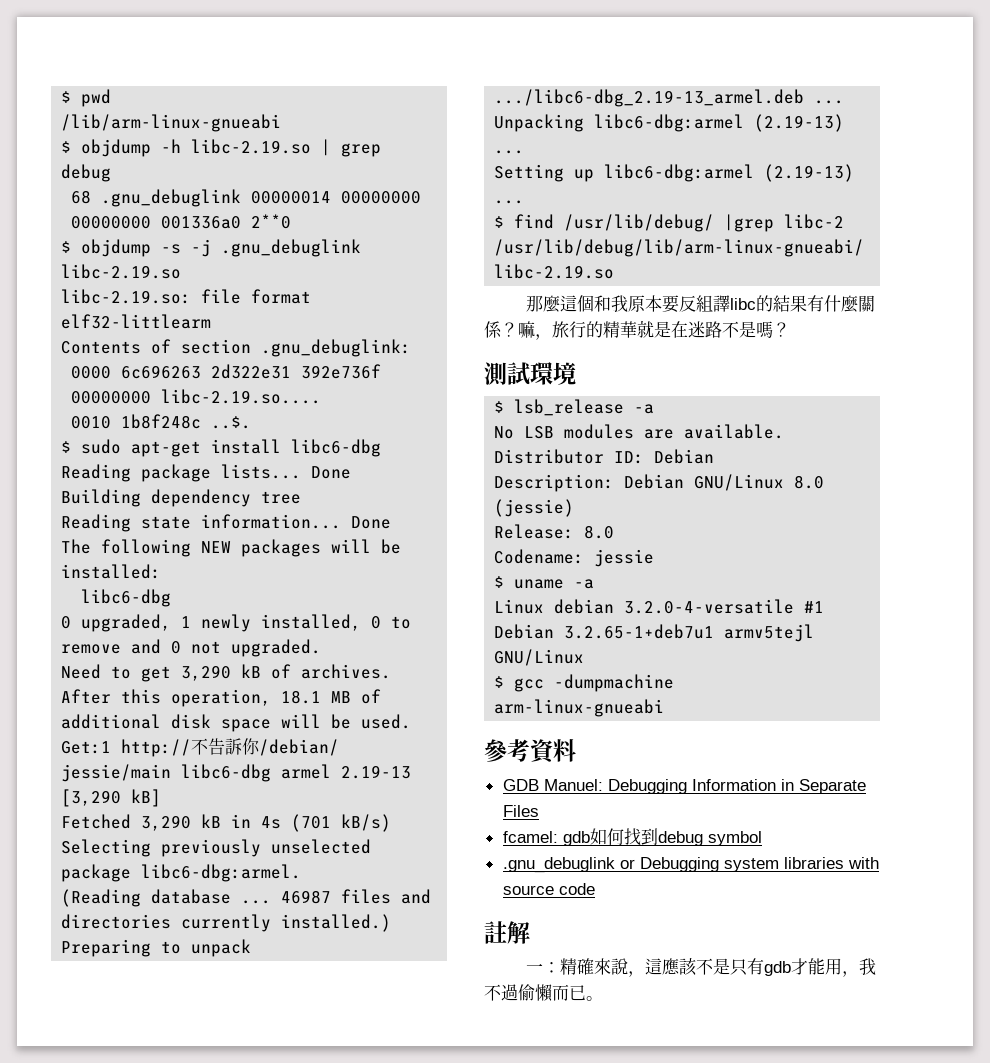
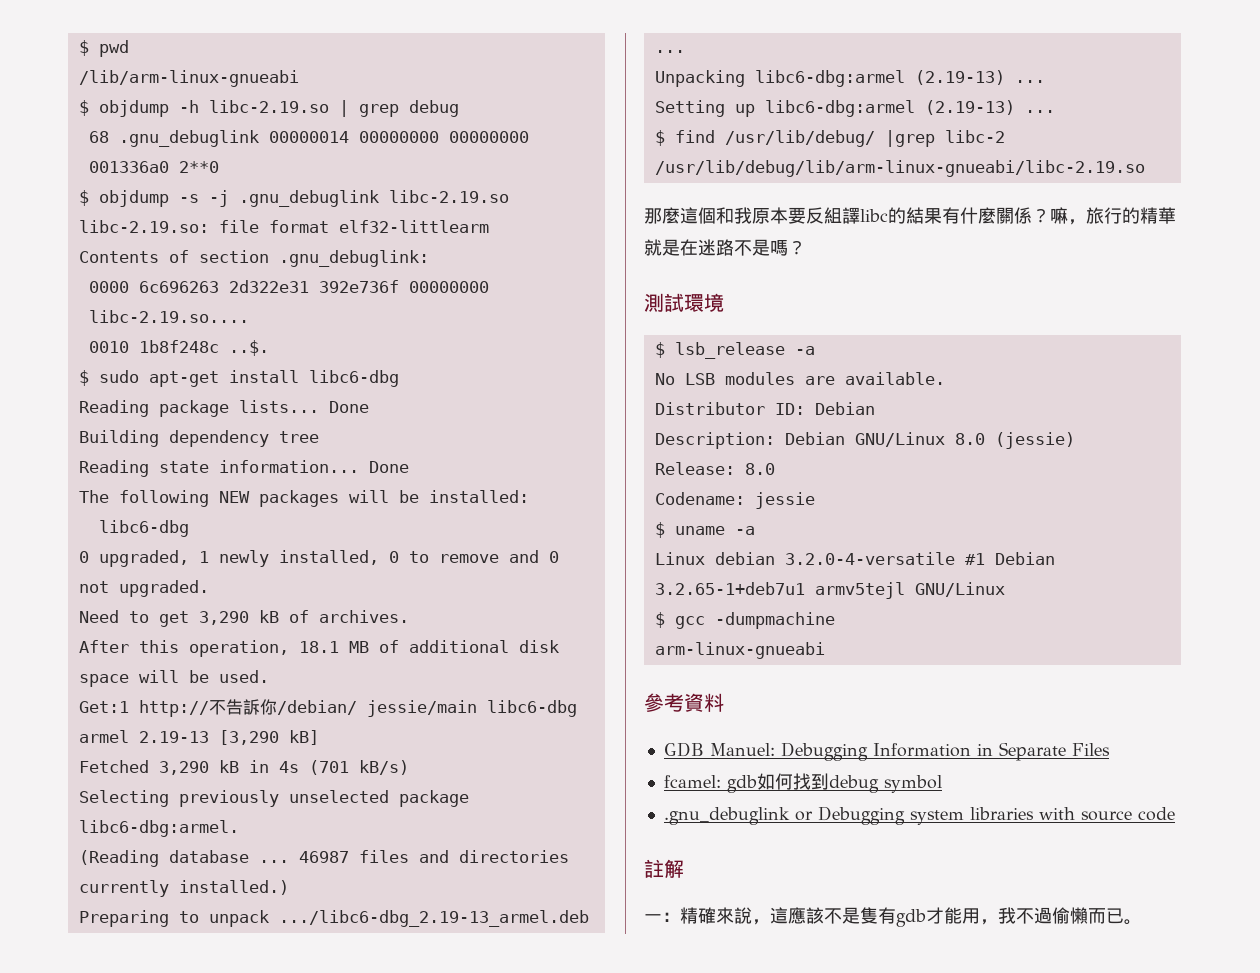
[730,959,748,976] 只 -> [860,907,878,924] 隻

